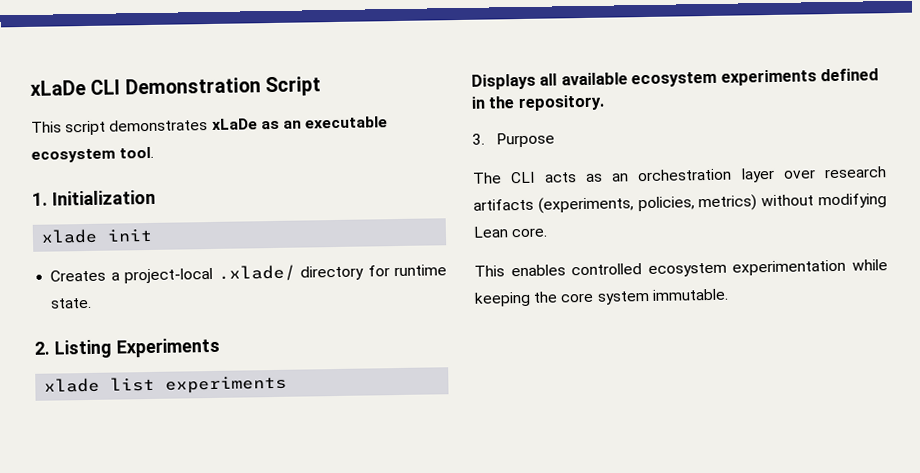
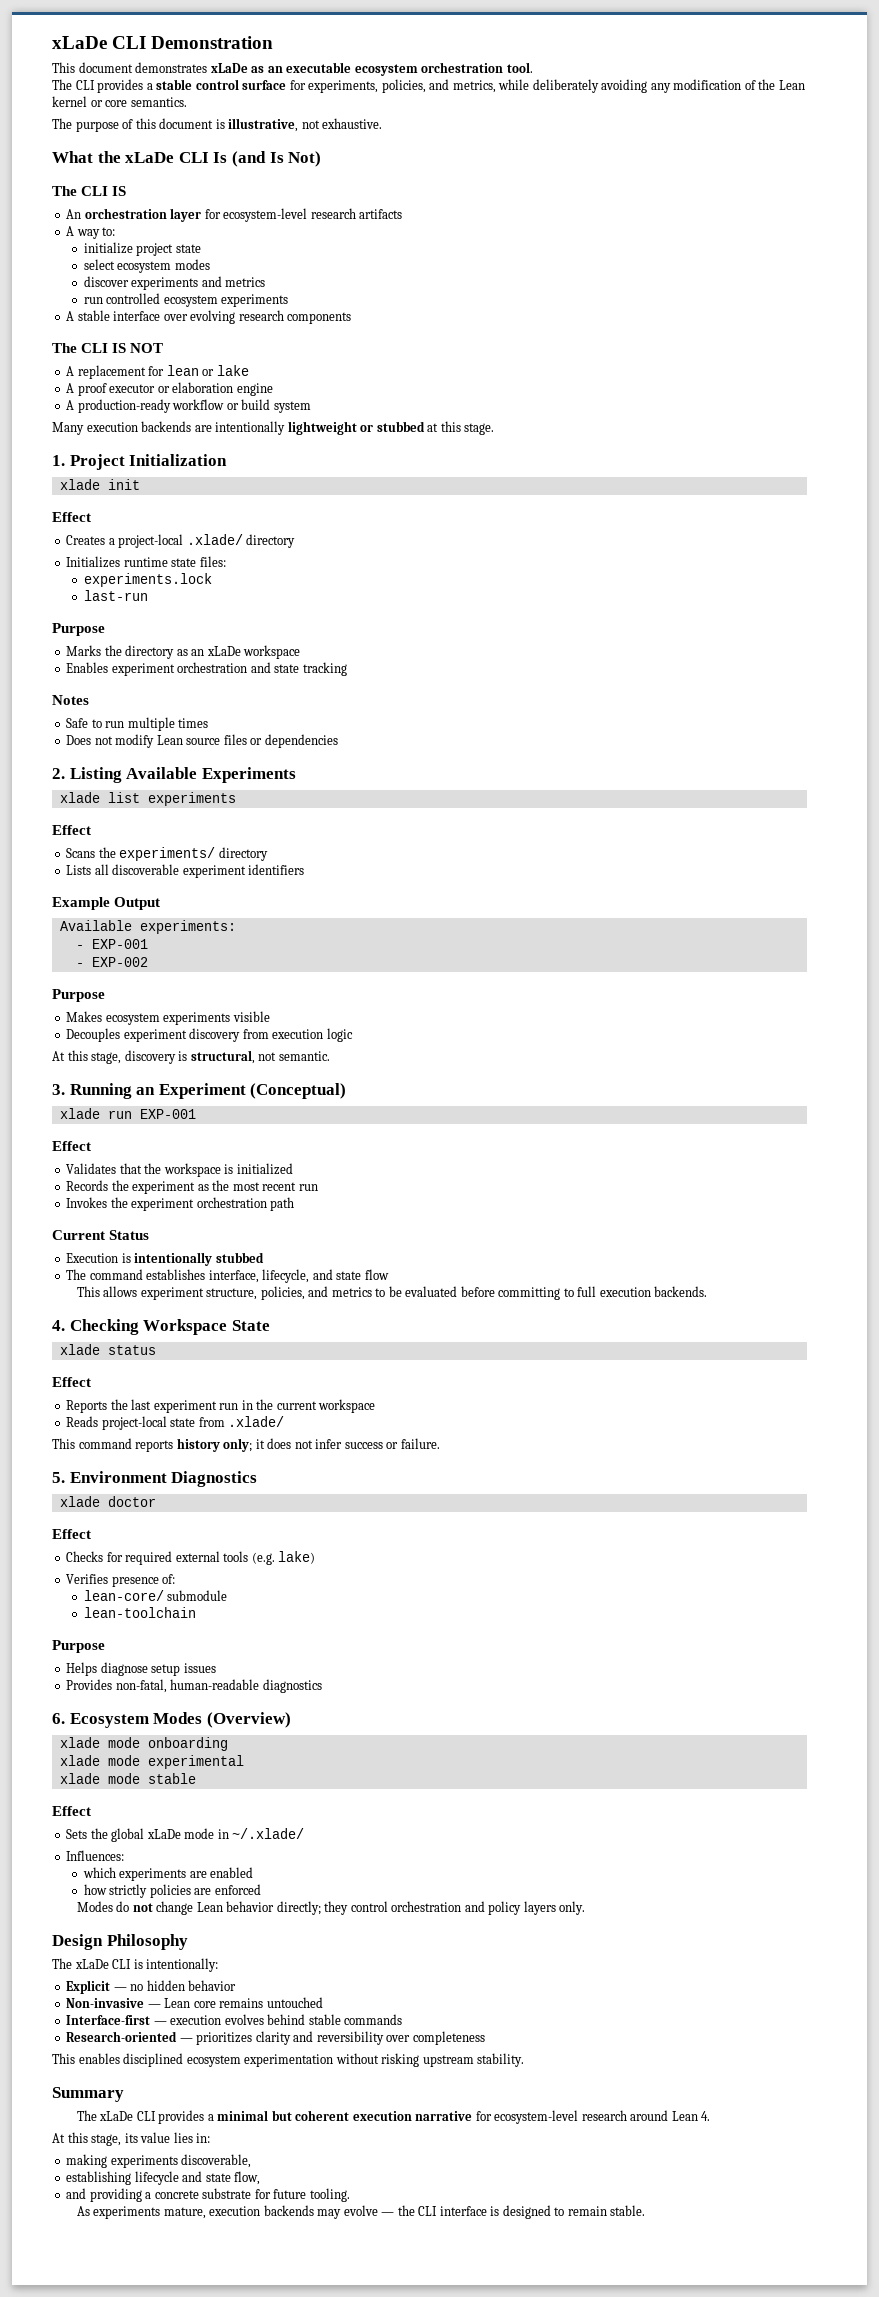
[264,76,321,97] [31,120,107,136] Script // This script -> [52,62,133,73] // This document
(116, 155) none -> [421,62,504,73] orchestration
(155, 152) none -> [52,79,805,93] [52,96,187,107] [52,118,383,132] [52,151,322,167] [52,186,127,196] [66,208,403,222] [66,226,116,239] [83,242,201,256] [83,259,210,273] [83,276,266,290] [83,293,289,307] [66,310,352,324] [52,343,164,353] [66,365,249,379] [66,382,273,396] [66,399,311,413] [52,421,495,435] // The CLI provides a stable control surface for experiments, policies, and metrics, while deliberately avoiding any modification of the Lean kernel or core semantics. // The purpose of this document is illustrative, not exhaustive. // What the xLaDe CLI Is (and Is Not) // The CLI IS // An orchestration layer for ecosystem-level research artifacts // A way to: // initialize project state // select ecosystem modes // discover experiments and metrics // run controlled ecosystem experiments // A stable interface over evolving research components // The CLI IS NOT // A replacement for lean or lake // A proof executor or elaboration engine // A production-ready workflow or build system // Many execution backends are intentionally lightweight or stubbed at this stage.
(48, 199) none -> [69,454,125,470] Project
(154, 235) none -> [52,512,91,522] // Effect
[367,264,447,277] [50,297,93,309] for runtime state. -> [66,556,226,568] [83,573,212,587] [83,590,148,601] [52,623,105,636] [66,645,301,659] [66,662,347,676] [52,695,89,705] [66,717,209,731] [66,734,338,748] // Initializes runtime state files: // experiments.lock // last-run // Purpose // Marks the directory as an xLaDe workspace // Enables experiment orchestration and state tracking // Notes // Safe to run multiple times // Does not modify Lean source files or dependencies
(112, 349) none -> [126,767,198,779] Available
[471,68,880,90] [471,94,604,112] [472,132,555,148] [472,166,887,184] [473,193,887,214] [473,226,549,238] Displays all available ecosystem experiments defined in the repository. // 3. Purpose // The CLI acts as an orchestration layer over research artifacts (experiments, policies, metrics) without modifying Lean core. -> [52,825,91,835] [66,847,268,861] [66,864,305,878] [52,897,161,910] [59,920,236,934] [75,939,148,949] [75,957,148,967] [52,989,105,1002] [66,1011,270,1025] [66,1028,353,1042] [52,1050,330,1064] [52,1083,347,1099] [59,1108,196,1119] [52,1141,91,1151] [66,1163,293,1177] [66,1180,318,1194] [66,1197,295,1211] [52,1230,150,1240] [66,1252,264,1266] [66,1269,389,1283] [76,1286,708,1300] [52,1319,270,1335] [59,1344,156,1355] [52,1377,91,1387] [66,1399,376,1413] [66,1416,285,1430] [52,1438,440,1452] [52,1471,258,1487] [59,1496,156,1507] [52,1529,91,1539] [66,1551,316,1565] [66,1574,176,1587] [83,1590,228,1601] [83,1607,196,1618] [52,1640,105,1653] [66,1662,216,1676] [66,1679,322,1693] [52,1712,291,1728] [59,1737,228,1751] [59,1755,244,1769] [59,1773,196,1784] [52,1806,91,1816] [66,1828,305,1842] [66,1850,125,1861] [82,1867,254,1881] [83,1884,261,1898] [76,1901,586,1915] [52,1934,188,1950] [52,1958,219,1972] [66,1980,237,1994] [66,1997,323,2008] [66,2014,403,2025] [66,2031,485,2045] Effect // Scans the experiments/ directory // Lists all discoverable experiment identifiers // Example Output // Available experiments: // - EXP-001 // - EXP-002 // Purpose // Makes ecosystem experiments visible // Decouples experiment discovery from execution logic // At this stage, discovery is structural, not semantic. // 3. Running an Experiment (Conceptual) // xlade run EXP-001 // Effect // Validates that the workspace is initialized // Records the experiment as the most recent run // Invokes the experiment orchestration path // Current Status // Execution is intentionally stubbed // The command establishes interface, lifecycle, and state flow // This allows experiment structure, policies, and metrics to be evaluated before committing to full execution backends. // 4. Checking Workspace State // xlade status // Effect // Reports the last experiment run in the current workspace // Reads project-local state from .xlade/ // This command reports history only; it does not infer success or failure. // 5. Environment Diagnostics // xlade doctor // Effect // Checks for required external tools (e.g. lake) // Verifies presence of: // lean-core/ submodule // lean-toolchain // Purpose // Helps diagnose setup issues // Provides non-fatal, human-readable diagnostics // 6. Ecosystem Modes (Overview) // xlade mode onboarding // xlade mode experimental // xlade mode stable // Effect // Sets the global xLaDe mode in ~/.xlade/ // Influences: // which experiments are enabled // how strictly policies are enforced // Modes do not change Lean behavior directly; they control orchestration and policy layers only. // Design Philosophy // The xLaDe CLI is intentionally: // Explicit — no hidden behavior // Non-invasive — Lean core remains untouched // Interface-first — execution evolves behind stable commands // Research-oriented — prioritizes clarity and reversibility over completeness
[571,263,643,276] controlled -> [123,2053,184,2067] disciplined
[852,259,888,271] [474,288,729,307] while keeping the core system immutable. -> [335,2053,525,2067] [52,2087,124,2102] [76,2110,711,2124] [52,2132,211,2146] [66,2154,252,2168] [66,2171,261,2185] [66,2188,350,2202] [76,2205,646,2219] without risking upstream stability. // Summary // The xLaDe CLI provides a minimal but coherent execution narrative for ecosystem-level research around Lean 4. // At this stage, its value lies in: // making experiments discoverable, // establishing lifecycle and state flow, // and providing a concrete substrate for future tooling. // As experiments mature, execution backends may evolve — the CLI interface is designed to remain stable.

